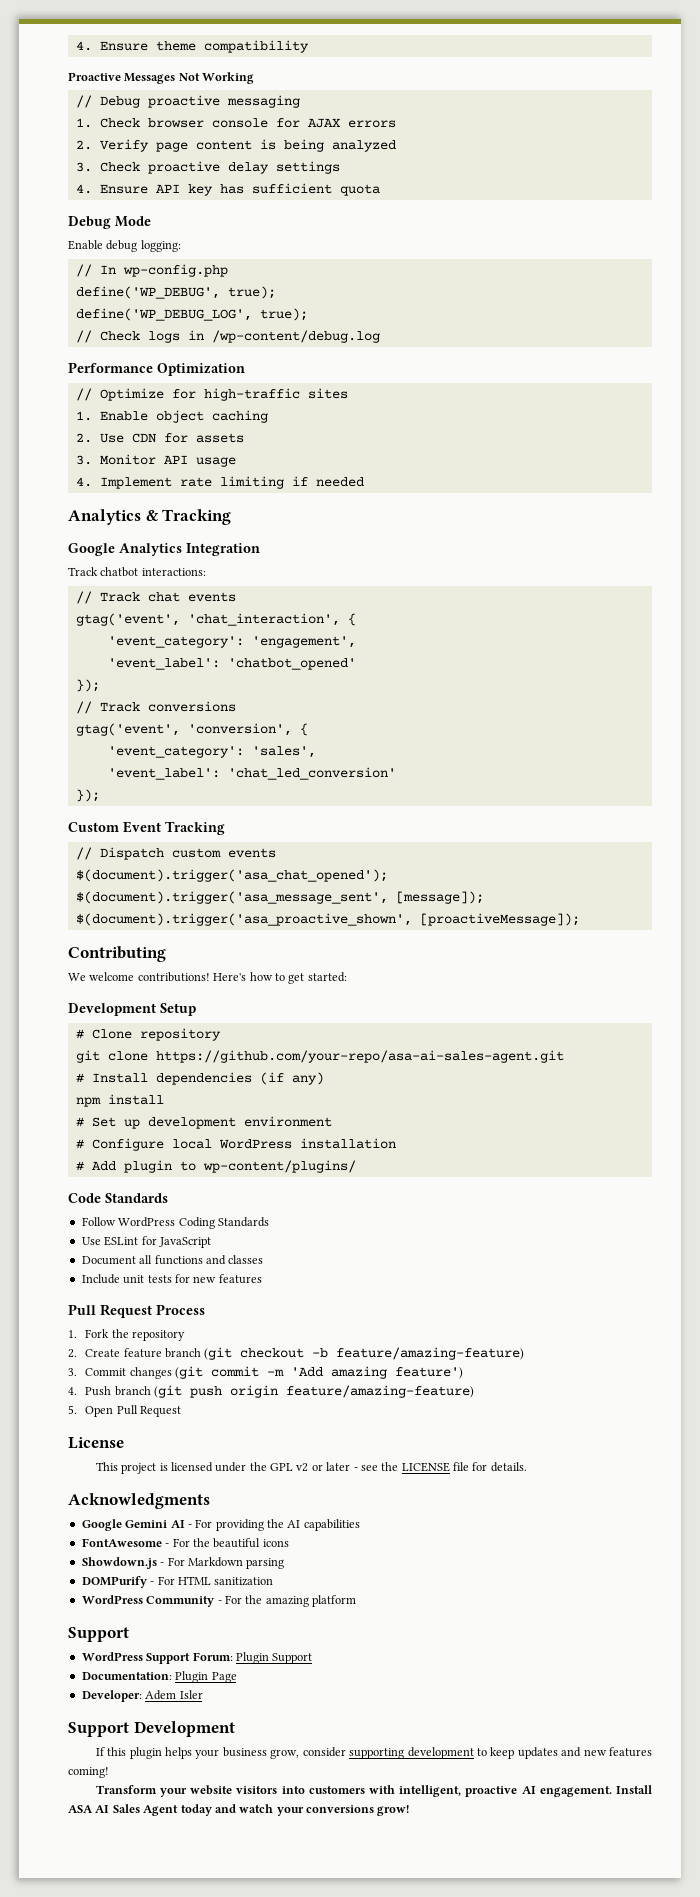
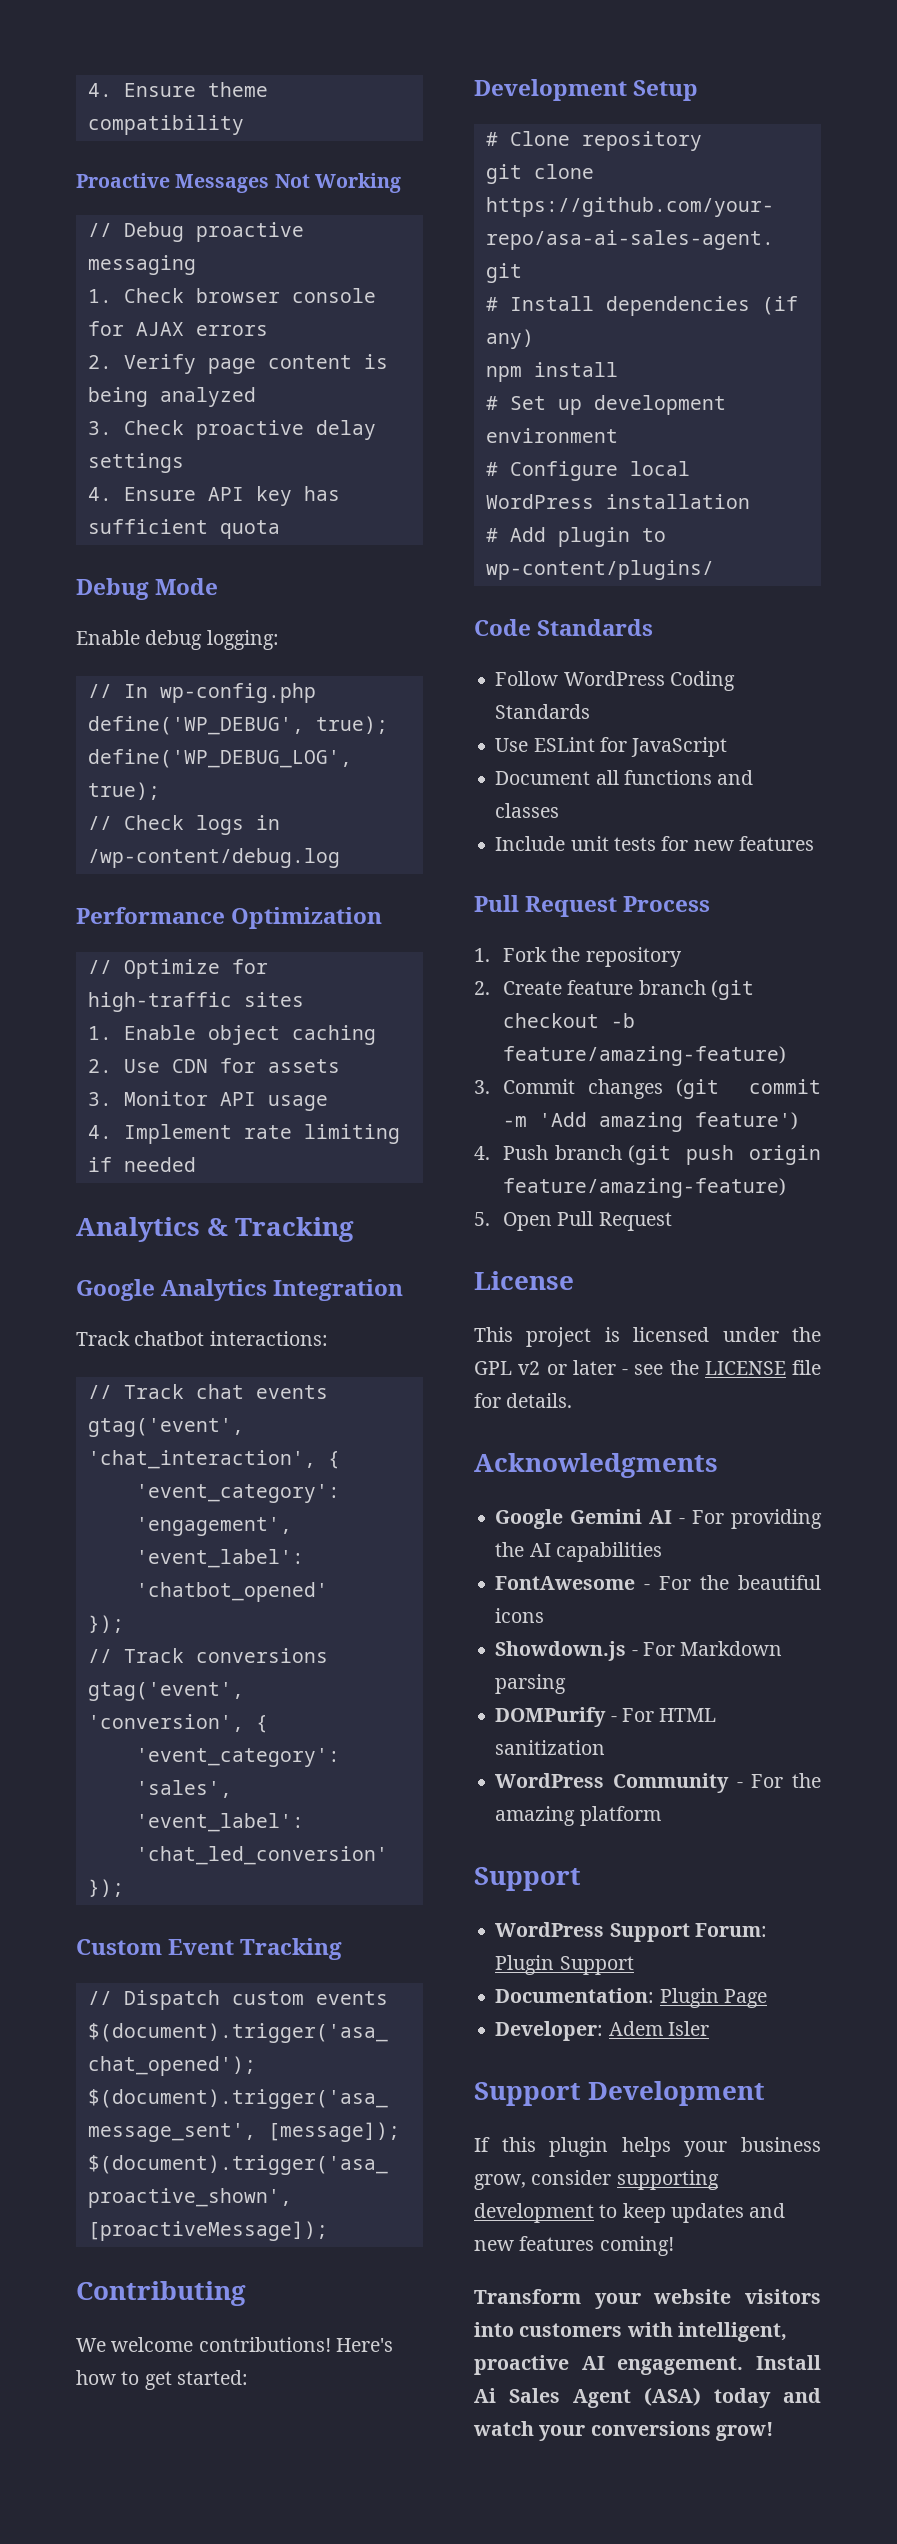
[68,1805,110,1813] ASA AI -> [474,2388,496,2403] Ai
(179, 1810) none -> [644,2387,701,2406] (ASA)

